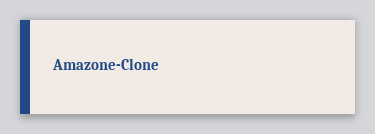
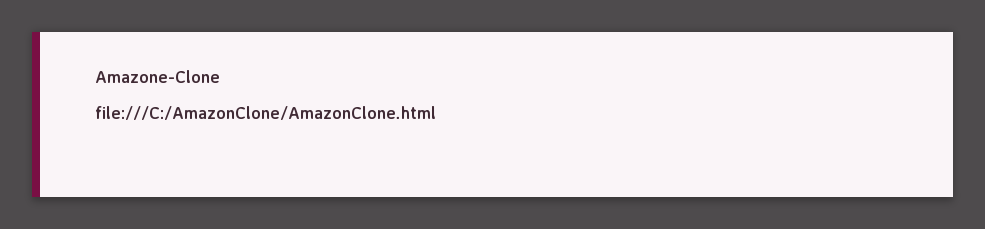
(159, 64) none -> [95,106,436,120] // file:///C:/AmazonClone/AmazonClone.html

